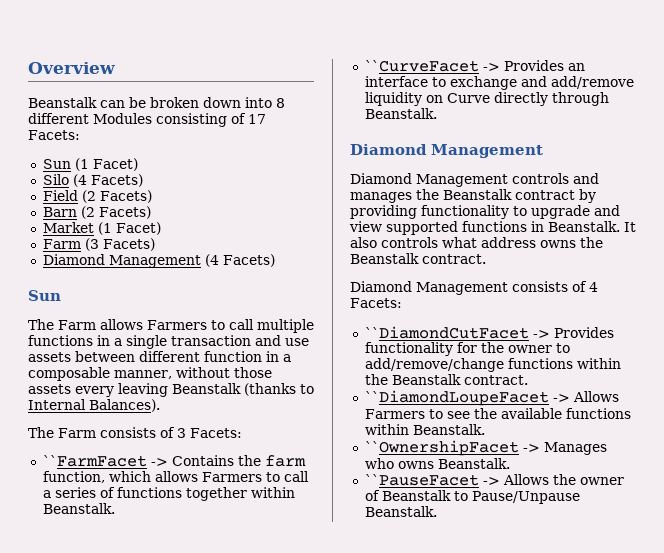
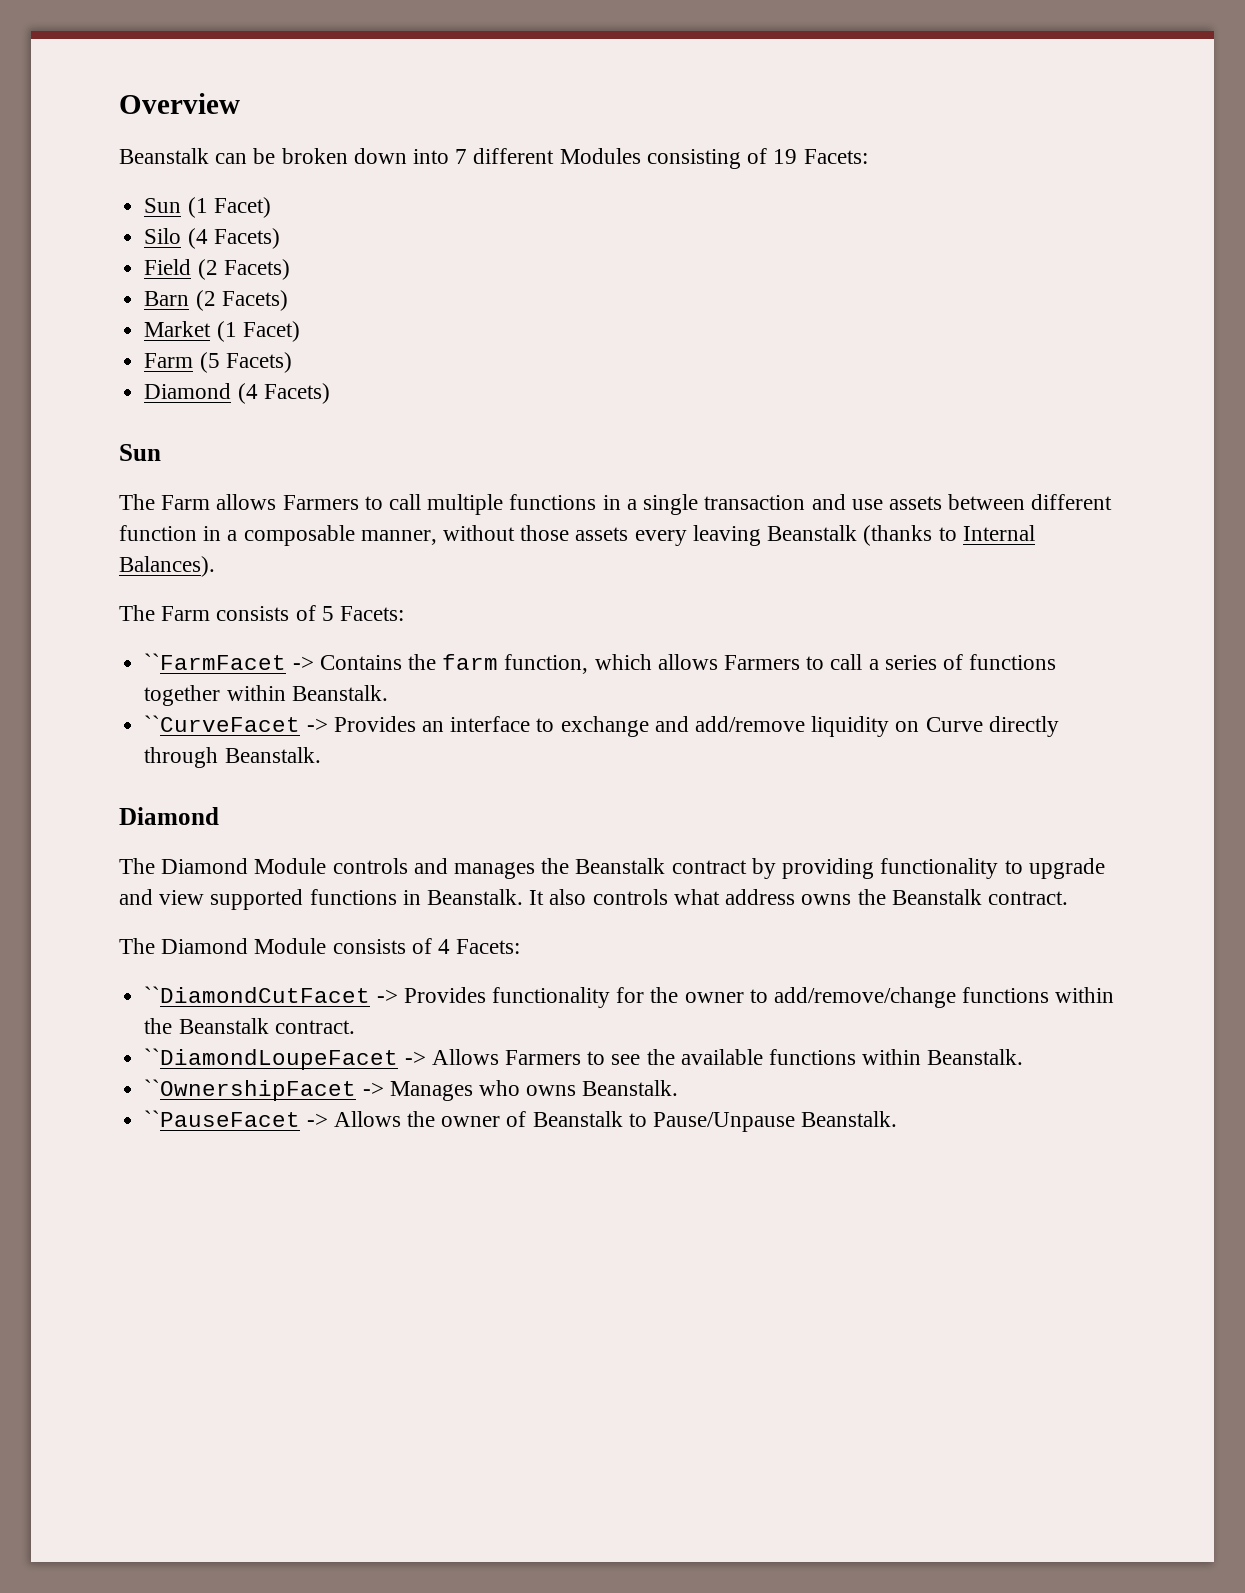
[276,98,285,108] 8 -> [455,149,468,164] 7
[248,114,266,124] 17 -> [773,149,798,164] 19
[84,238,99,251] (3 -> [199,352,220,373] (5
[108,255,201,268] Management -> (232, 391) none
[176,428,186,438] 3 -> [321,606,334,621] 5
[431,144,543,158] [350,173,508,187] Management // Diamond Management -> [119,858,327,874] // The Diamond Module
[350,281,508,295] Diamond Management -> [119,938,327,954] The Diamond Module

